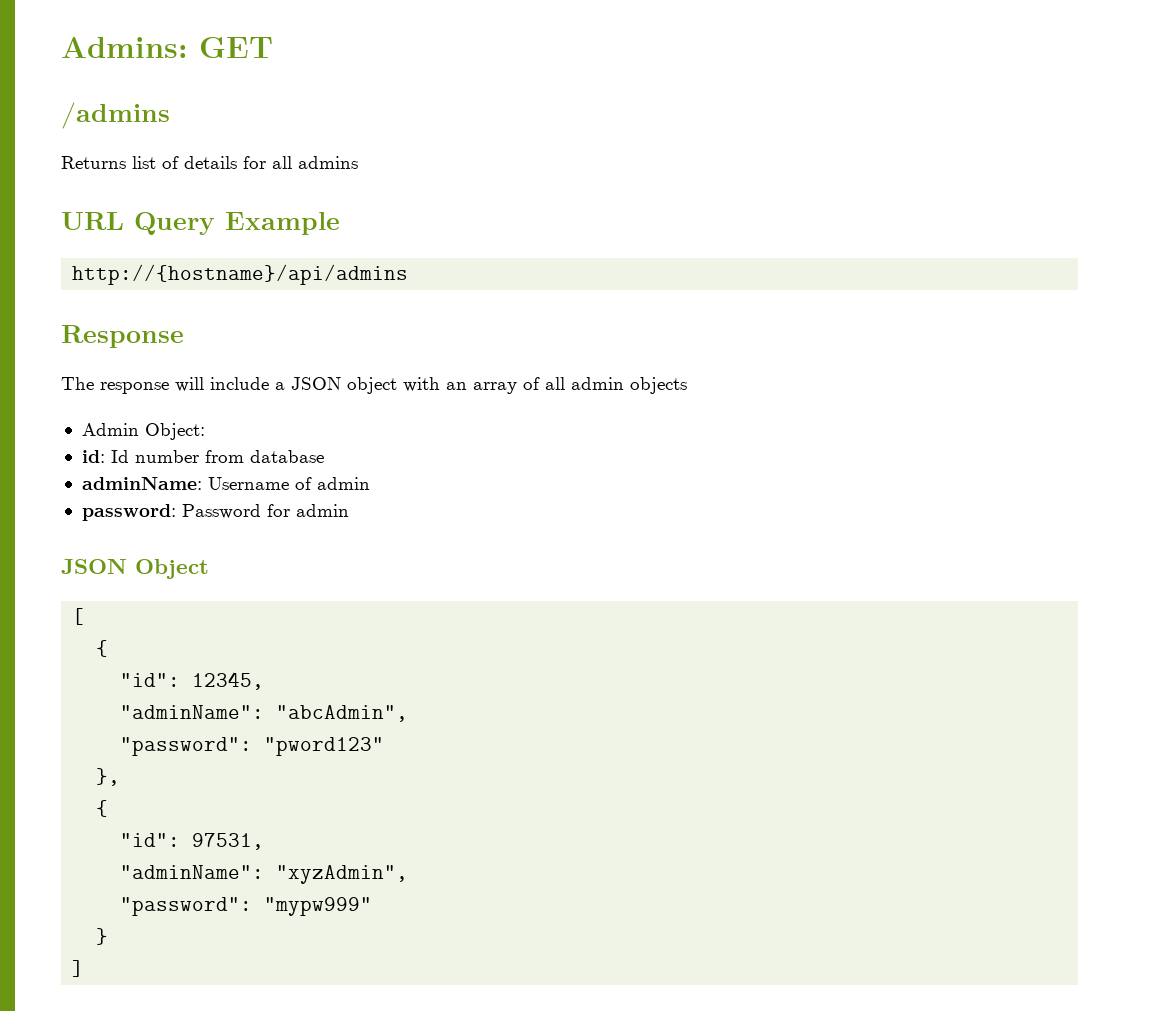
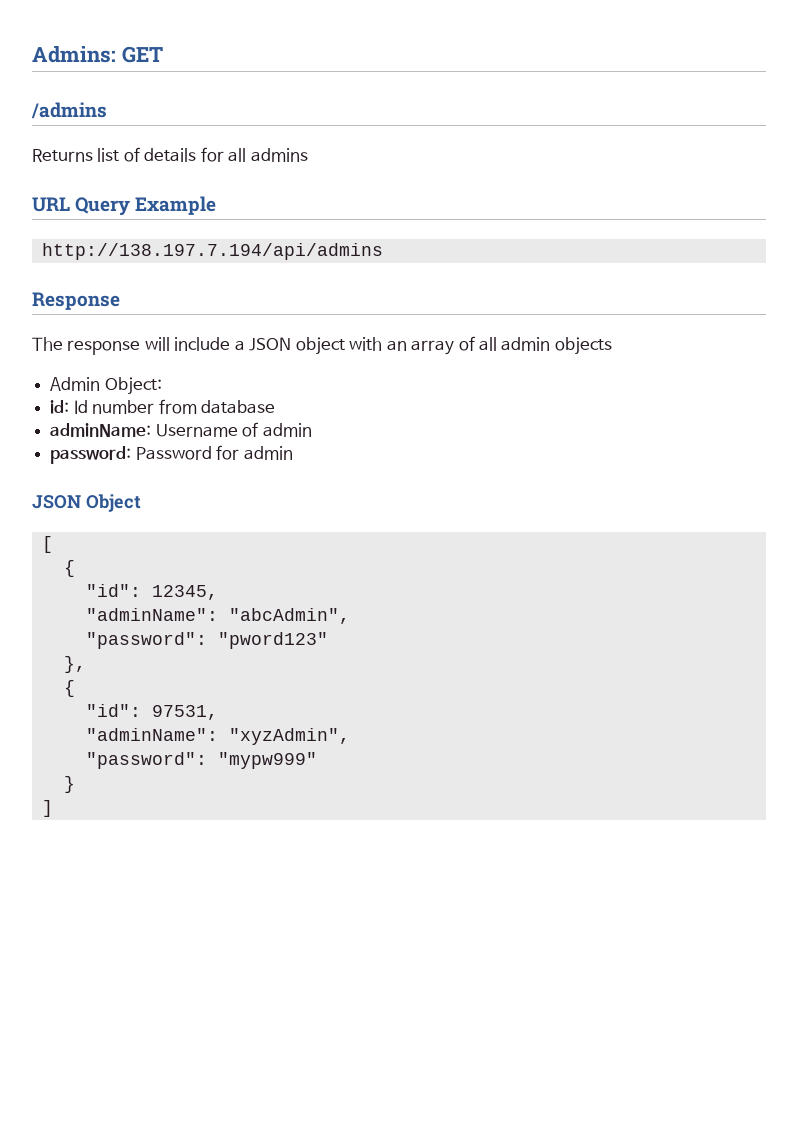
[72,264,409,285] http://{hostname}/api/admins -> [41,243,383,260] http://138.197.7.194/api/admins

